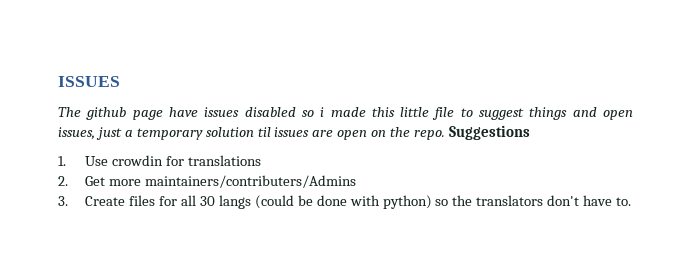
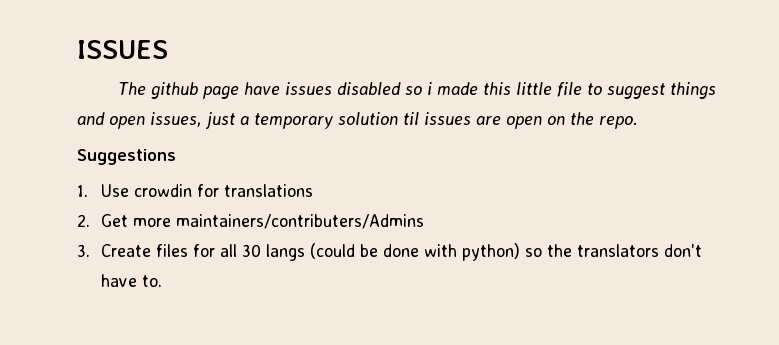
(446, 135) none -> (638, 122) //

